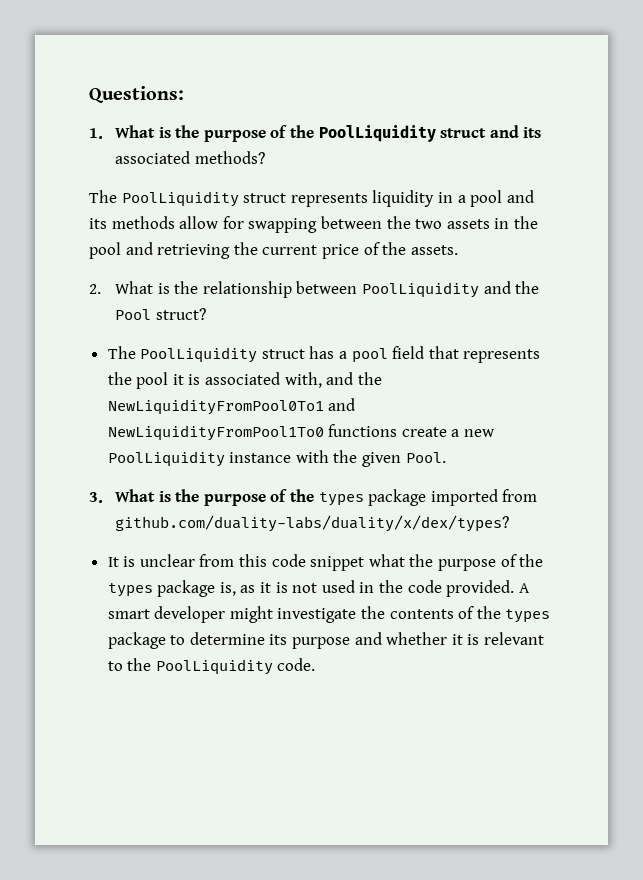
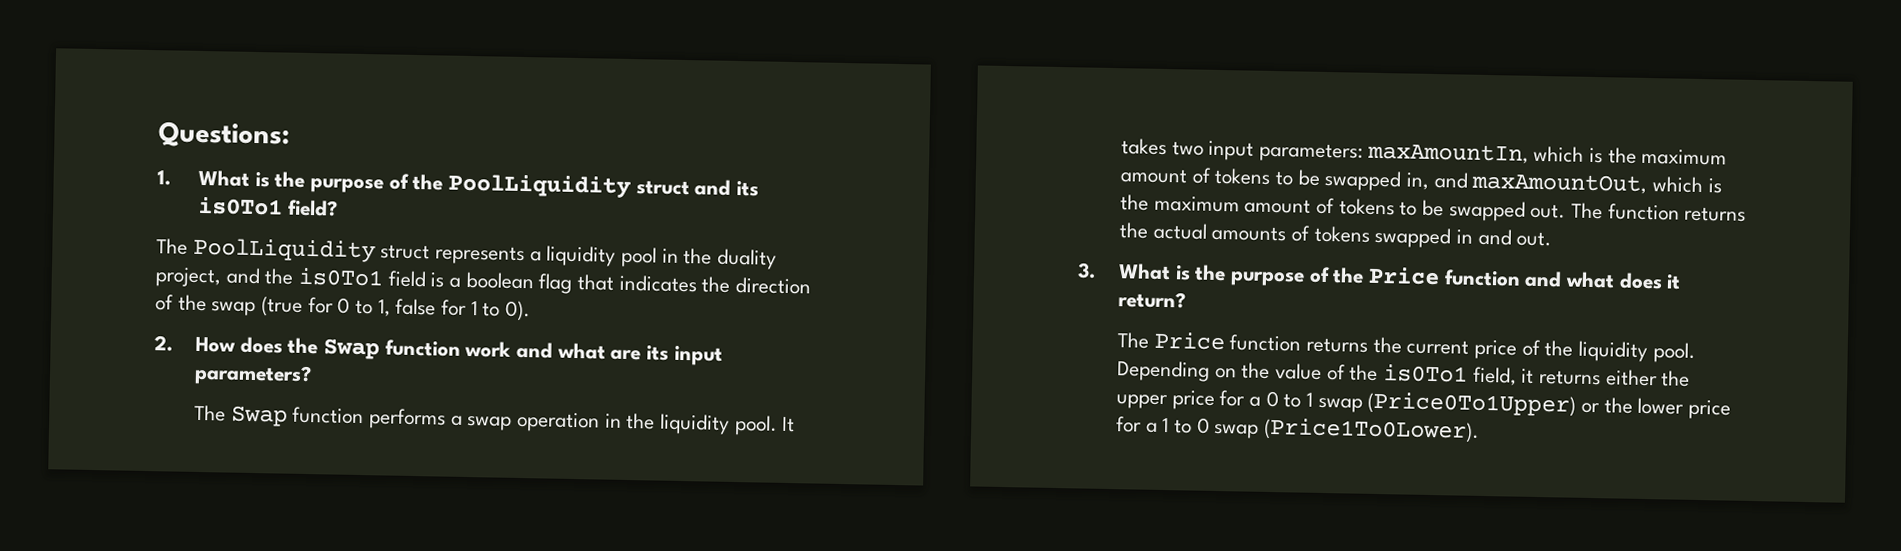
[115,151,265,164] associated methods? -> [197,196,338,217] is0To1 field?
[372,190,534,207] [89,216,538,233] [89,242,458,259] [89,281,540,298] [115,308,206,320] [107,346,541,363] [107,372,382,389] [107,398,356,415] [107,424,495,441] [107,450,446,467] liquidity in a pool and its methods allow for swapping between the two assets in the pool and retrieving the current price of the assets. // 2. What is the relationship between PoolLiquidity and the Pool struct? // The PoolLiquidity struct has a pool field that represents the pool it is associated with, and the NewLiquidityFromPool0To1 and NewLiquidityFromPool1To0 functions create a new PoolLiquidity instance with the given Pool. -> [529,245,778,270] [155,267,812,295] [155,294,532,322] [154,335,723,366] [193,363,312,387] [193,404,796,436] [1120,138,1728,166] [1119,167,1722,195] [1119,194,1747,222] [1118,222,1553,249] a liquidity pool in the duality project, and the is0To1 field is a boolean flag that indicates the direction of the swap (true for 0 to 1, false for 1 to 0). // 2. How does the Swap function work and what are its input parameters? // The Swap function performs a swap operation in the liquidity pool. It takes two input parameters: maxAmountIn, which is the maximum amount of tokens to be swapped in, and maxAmountOut, which is the maximum amount of tokens to be swapped out. The function returns the actual amounts of tokens swapped in and out.
[318,489,538,506] [115,515,510,532] [107,554,544,571] [107,580,530,597] [107,606,551,623] [107,632,545,649] [107,658,316,675] types package imported from github.com/duality-labs/duality/x/dex/types? // It is unclear from this code snippet what the purpose of the types package is, as it is not used in the code provided. A smart developer might investigate the contents of the types package to determine its purpose and whether it is relevant to the PoolLiquidity code. -> [1367,266,1682,290] [1117,291,1186,309] [1116,331,1696,363] [1116,360,1691,387] [1115,390,1731,420] [1115,416,1480,443] Price function and what does it return? // The Price function returns the current price of the liquidity pool. Depending on the value of the is0To1 field, it returns either the upper price for a 0 to 1 swap (Price0To1Upper) or the lower price for a 1 to 0 swap (Price1To0Lower).

